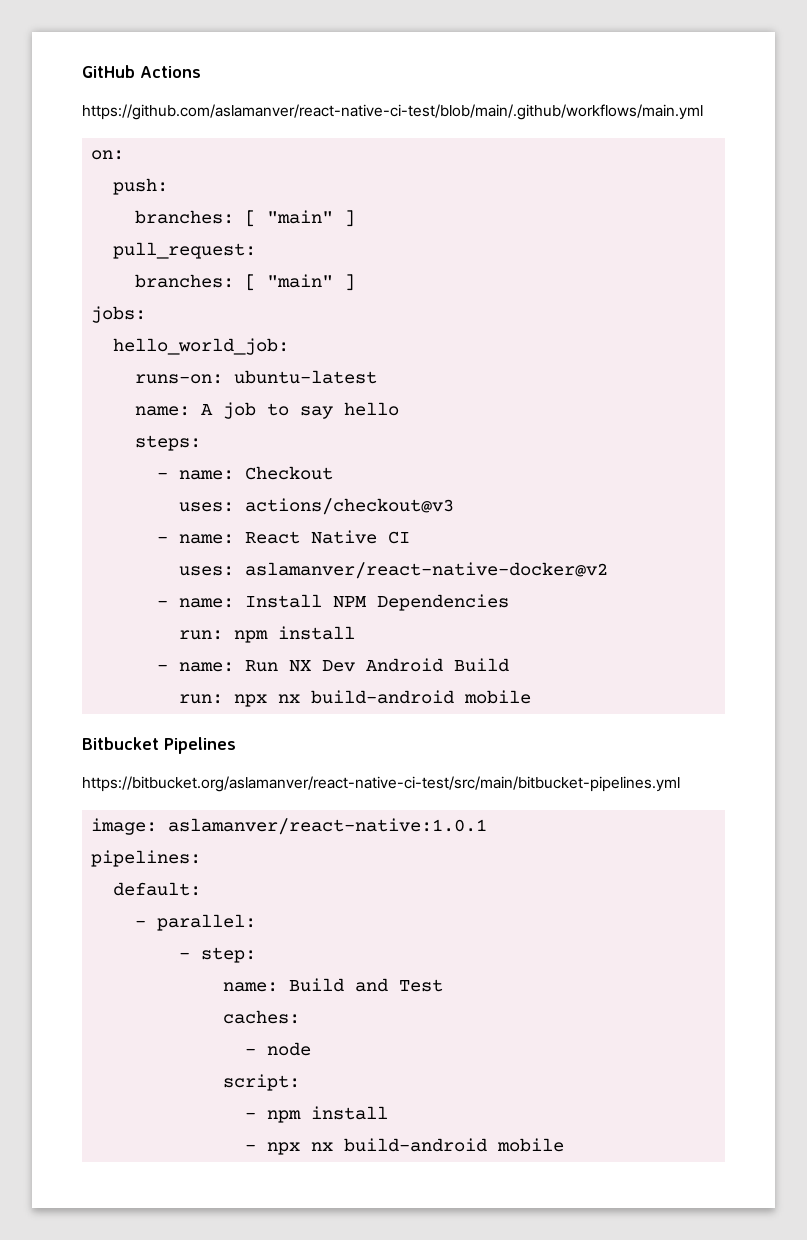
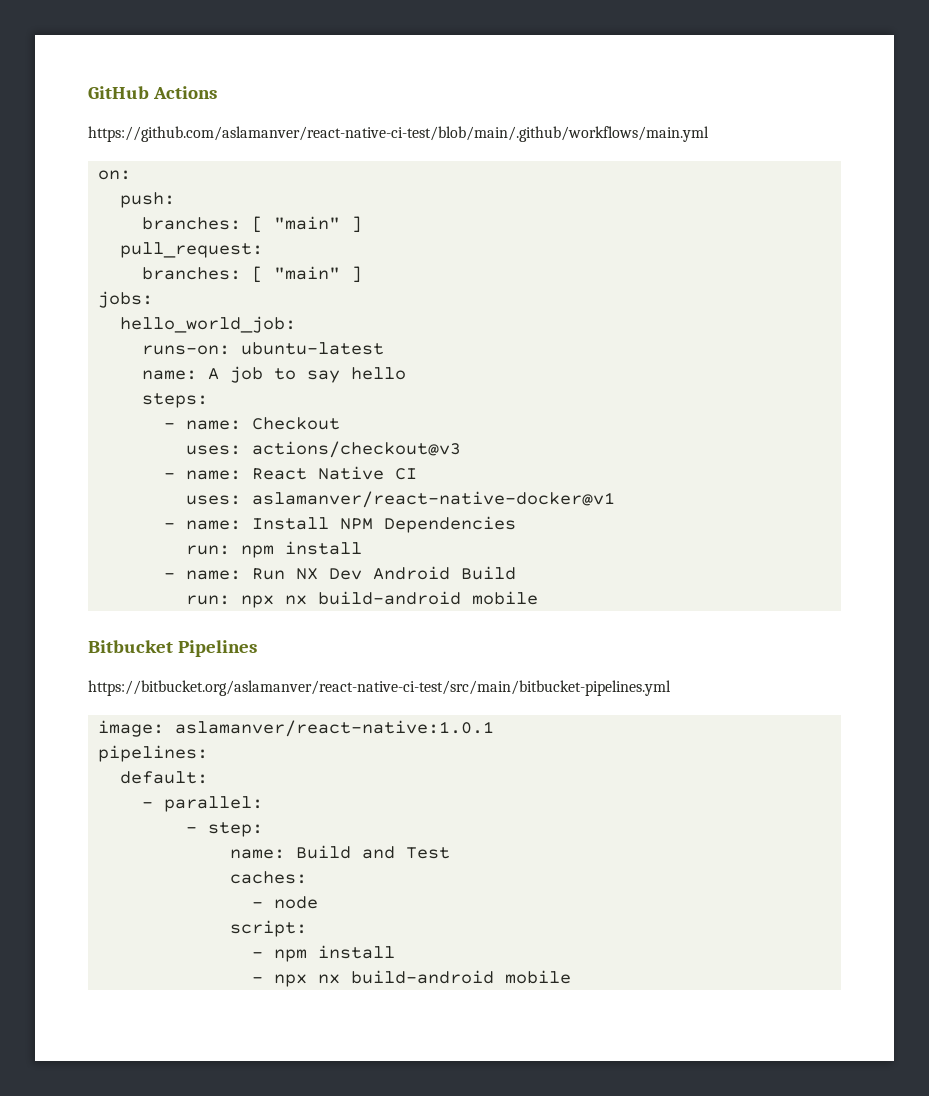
[245,562,609,579] aslamanver/react-native-docker@v2 -> [251,491,615,508] aslamanver/react-native-docker@v1

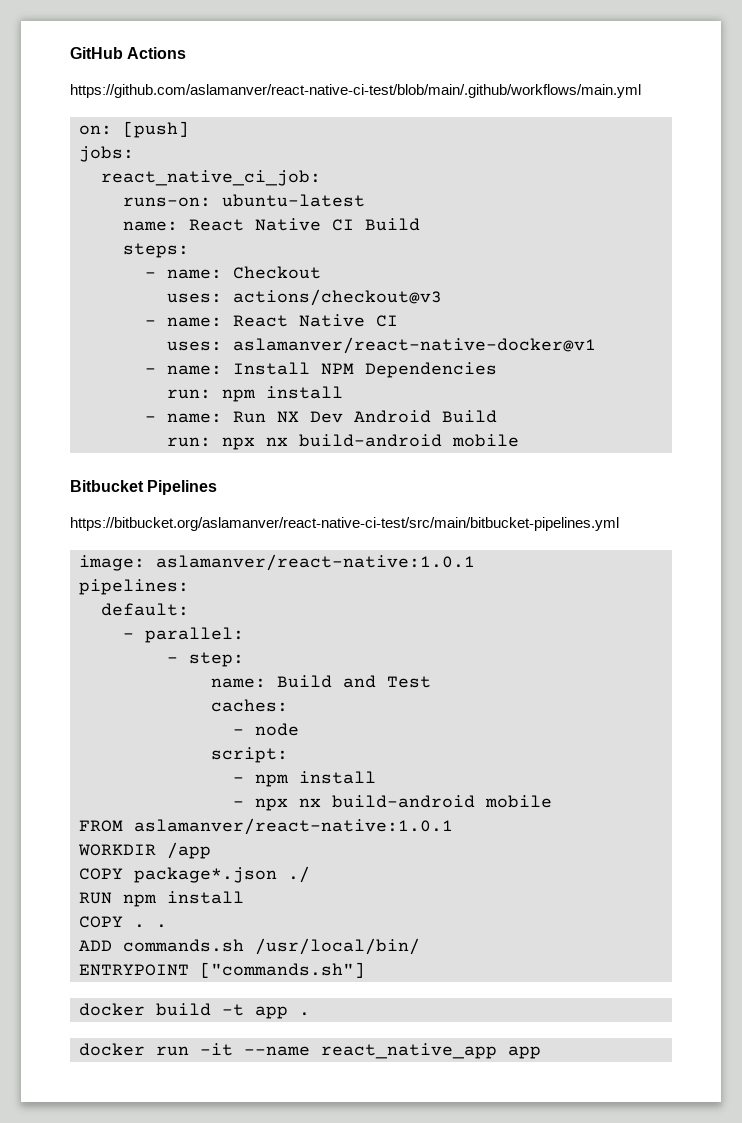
[119,192,175,208] [141,216,362,233] [119,242,263,258] [141,266,362,283] // push: // branches: [ "main" ] // pull_request: // branches: [ "main" ] -> [123,121,189,138] [push]
[119,316,296,333] hello_world_job: -> [101,170,321,186] react_native_ci_job:
[207,366,406,383] A job to say hello -> [189,218,420,231] React Native CI Build
(571, 977) none -> [79,818,453,835] [78,842,211,859] [79,866,310,883] [79,891,244,907] [79,916,167,928] [79,938,420,955] [79,962,365,978] [79,1003,310,1019] [79,1043,541,1059] // FROM aslamanver/react-native:1.0.1 // WORKDIR /app // COPY package*.json ./ // RUN npm install // COPY . . // ADD commands.sh /usr/local/bin/ // ENTRYPOINT ["commands.sh"] // docker build -t app . // docker run -it --name react_native_app app

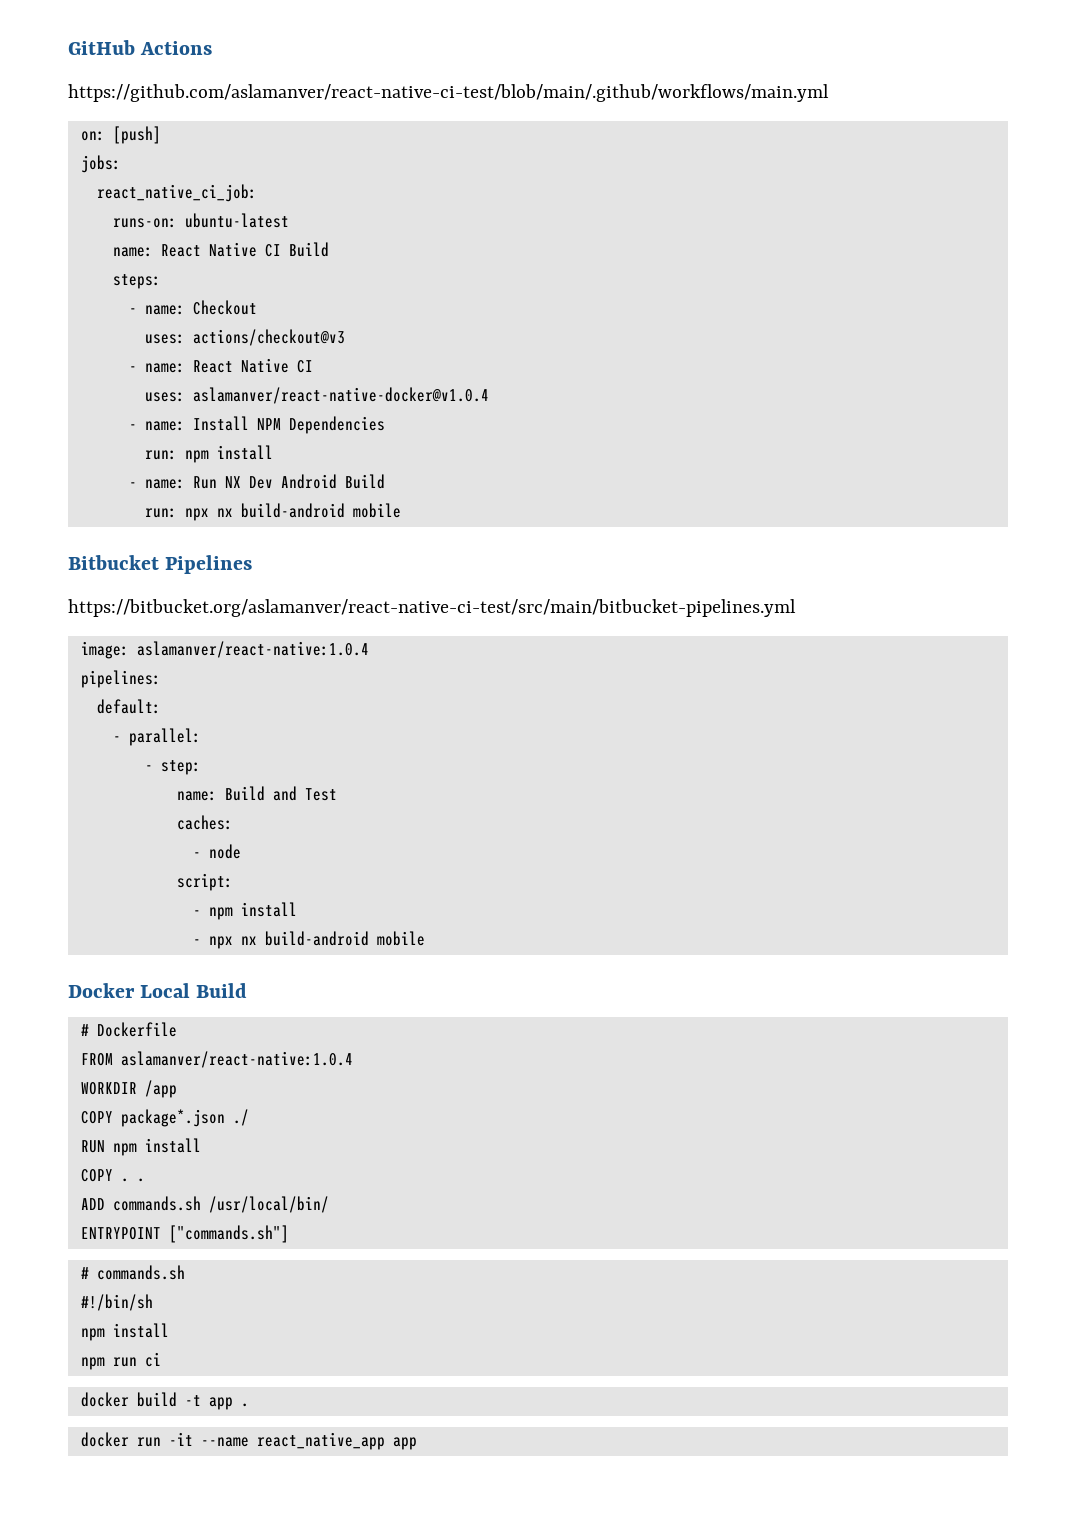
[233,337,596,354] aslamanver/react-native-docker@v1 -> [192,387,489,404] aslamanver/react-native-docker@v1.0.4
[156,554,475,571] aslamanver/react-native:1.0.1 -> [136,641,369,658] aslamanver/react-native:1.0.4
(552, 801) none -> [68,983,248,998] [80,1022,177,1037] // Docker Local Build // # Dockerfile
[134,818,453,835] aslamanver/react-native:1.0.1 -> [120,1051,353,1068] aslamanver/react-native:1.0.4
(365, 970) none -> [80,1265,185,1280] [80,1294,153,1311] [80,1323,169,1341] [80,1352,161,1370] // # commands.sh // #!/bin/sh // npm install // npm run ci

